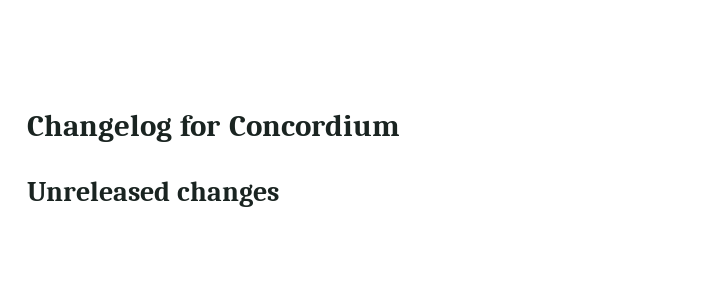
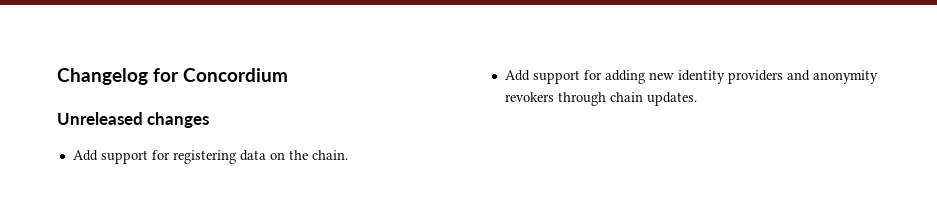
(280, 194) none -> [72,150,348,164] [504,70,878,84] [504,92,697,106] // Add support for registering data on the chain. // Add support for adding new identity providers and anonymity revokers through chain updates.

